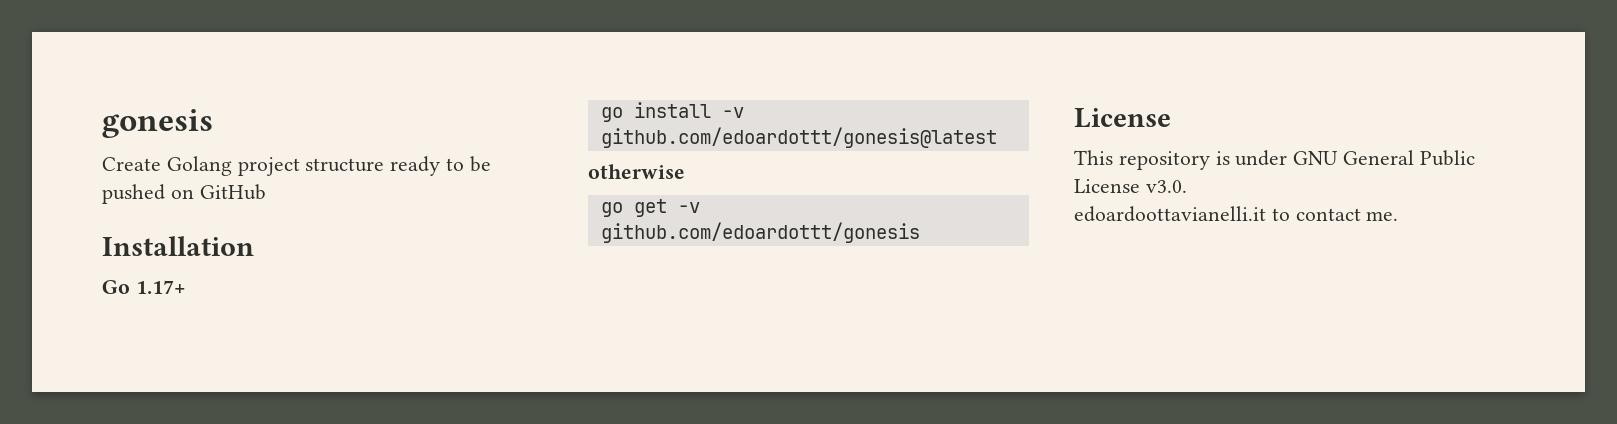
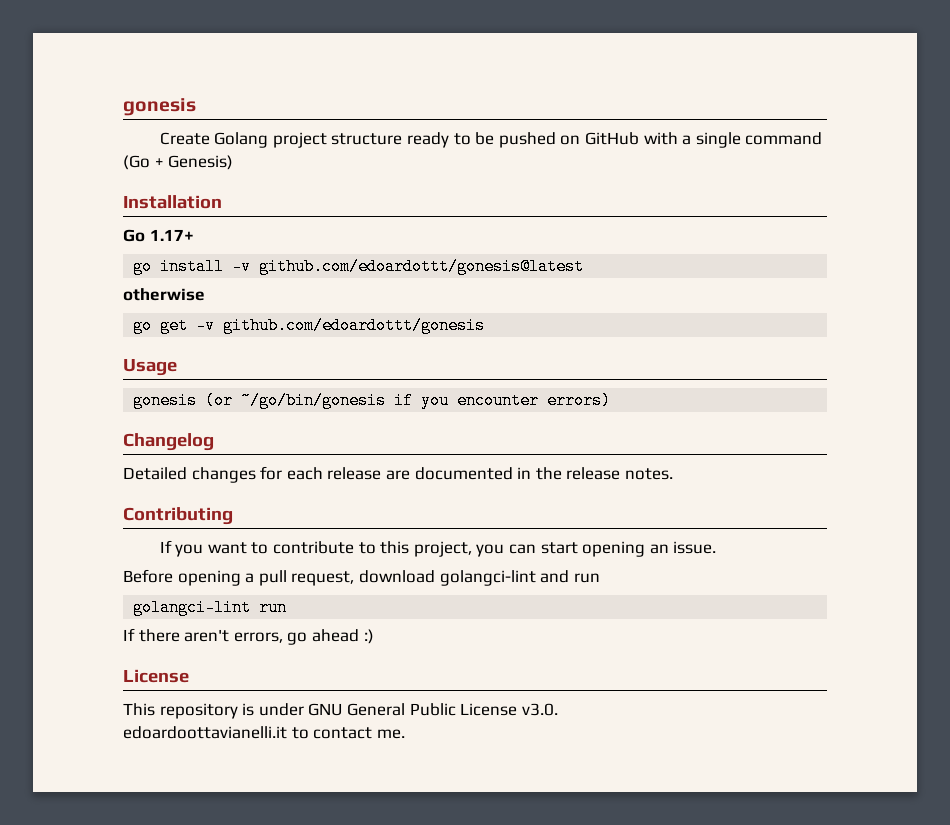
(266, 192) none -> [643,132,823,148] [123,155,234,170] with a single command (Go + Genesis)
(920, 232) none -> [123,359,177,376] [133,392,612,409] [123,433,214,451] [123,466,673,483] [123,507,233,525] [159,540,717,557] [123,569,600,586] [133,599,288,616] [123,628,374,645] // Usage // gonesis (or ~/go/bin/gonesis if you encounter errors) // Changelog // Detailed changes for each release are documented in the release notes. // Contributing // If you want to contribute to this project, you can start opening an issue. // Before opening a pull request, download golangci-lint and run // golangci-lint run // If there aren't errors, go ahead :)

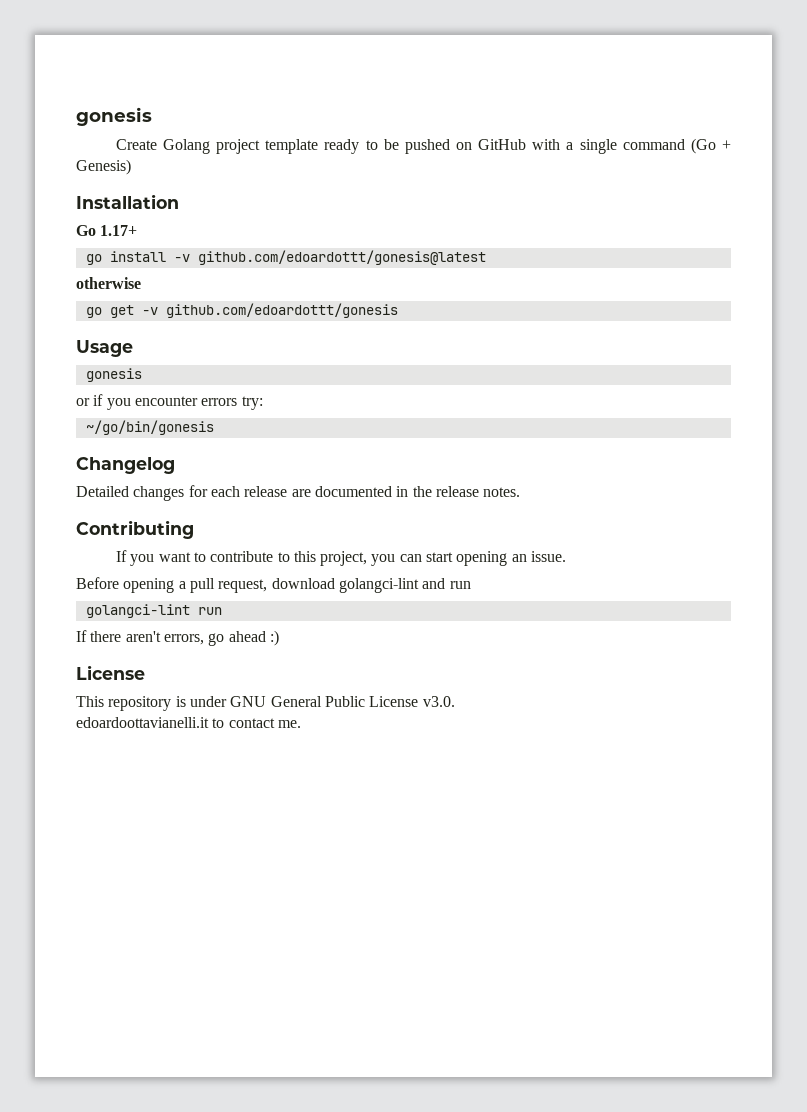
[331,133,403,145] structure -> [265,139,319,154] template
[205,392,387,409] (or ~/go/bin/gonesis -> [76,398,90,406] // or
[547,392,612,409] errors) -> [201,396,263,410] [85,420,214,435] errors try: // ~/go/bin/gonesis

